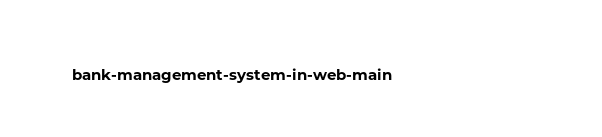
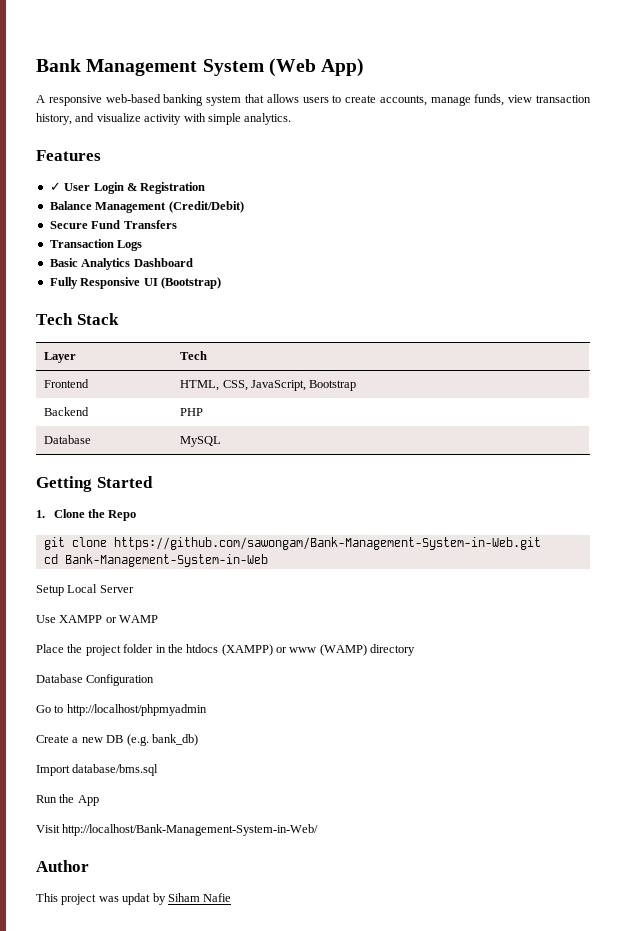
[72,68,392,83] bank-management-system-in-web-main -> [36,58,365,77] [36,94,591,106] [36,113,292,125] [36,150,101,161] [49,182,206,194] [49,201,244,213] [49,220,177,229] [49,239,143,251] [49,258,193,270] [49,277,221,289] [36,313,119,325] [44,352,77,363] [180,351,208,360] [44,379,90,388] [180,380,357,391] [44,407,90,416] [180,408,204,416] [44,435,92,444] [180,436,222,447] [36,476,153,492] [36,509,137,521] [43,537,541,550] [43,554,268,567] [36,584,134,596] [36,615,159,623] [36,644,416,656] [36,674,155,686] [36,704,207,716] [36,734,198,746] [36,764,159,776] [36,794,99,806] [36,824,319,836] [36,860,89,872] [36,893,232,905] Bank Management System (Web App) // A responsive web-based banking system that allows users to create accounts, manage funds, view transaction history, and visualize activity with simple analytics. // Features // ✓ User Login & Registration // Balance Management (Credit/Debit) // Secure Fund Transfers // Transaction Logs // Basic Analytics Dashboard // Fully Responsive UI (Bootstrap) // Tech Stack // Layer | Tech // Frontend | HTML, CSS, JavaScript, Bootstrap // Backend | PHP // Database | MySQL // Getting Started // 1. Clone the Repo // git clone https://github.com/sawongam/Bank-Management-System-in-Web.git // cd Bank-Management-System-in-Web // Setup Local Server // Use XAMPP or WAMP // Place the project folder in the htdocs (XAMPP) or www (WAMP) directory // Database Configuration // Go to http://localhost/phpmyadmin // Create a new DB (e.g. bank_db) // Import database/bms.sql // Run the App // Visit http://localhost/Bank-Management-System-in-Web/ // Author // This project was updat by Siham Nafie

